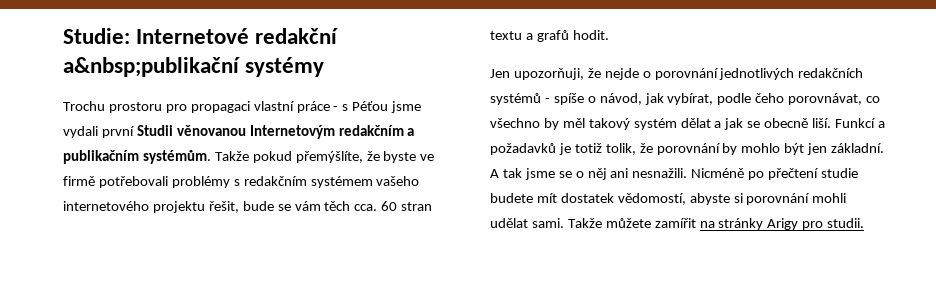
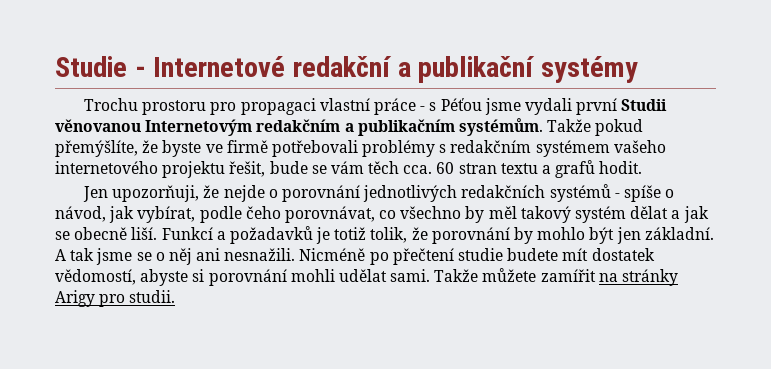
[63,28,339,44] [63,57,240,77] Studie: Internetové redakční a&nbsp;publikační -> [55,56,536,83] Studie - Internetové redakční a publikační

